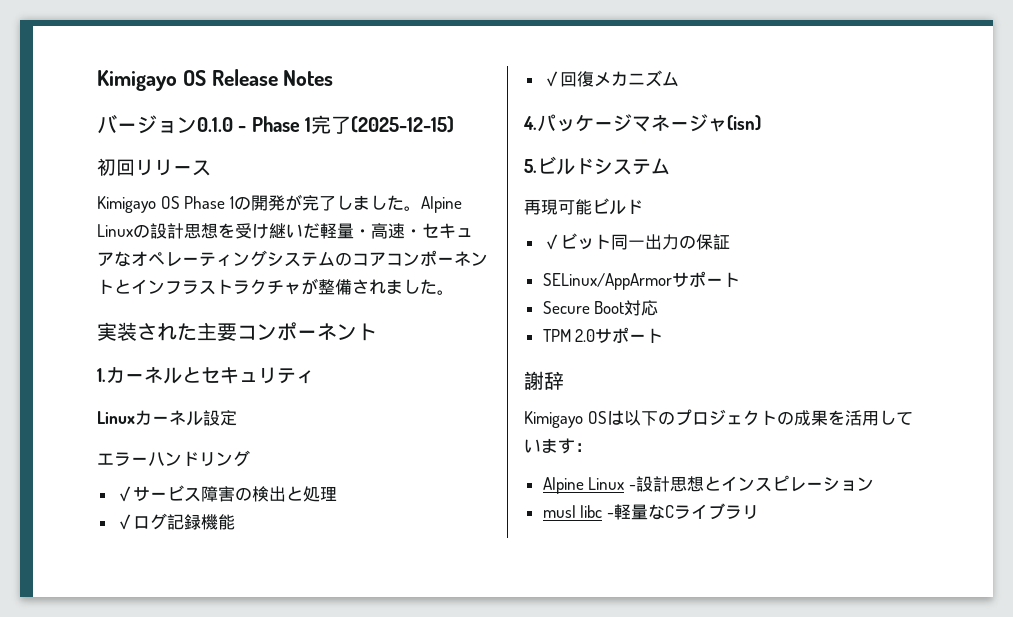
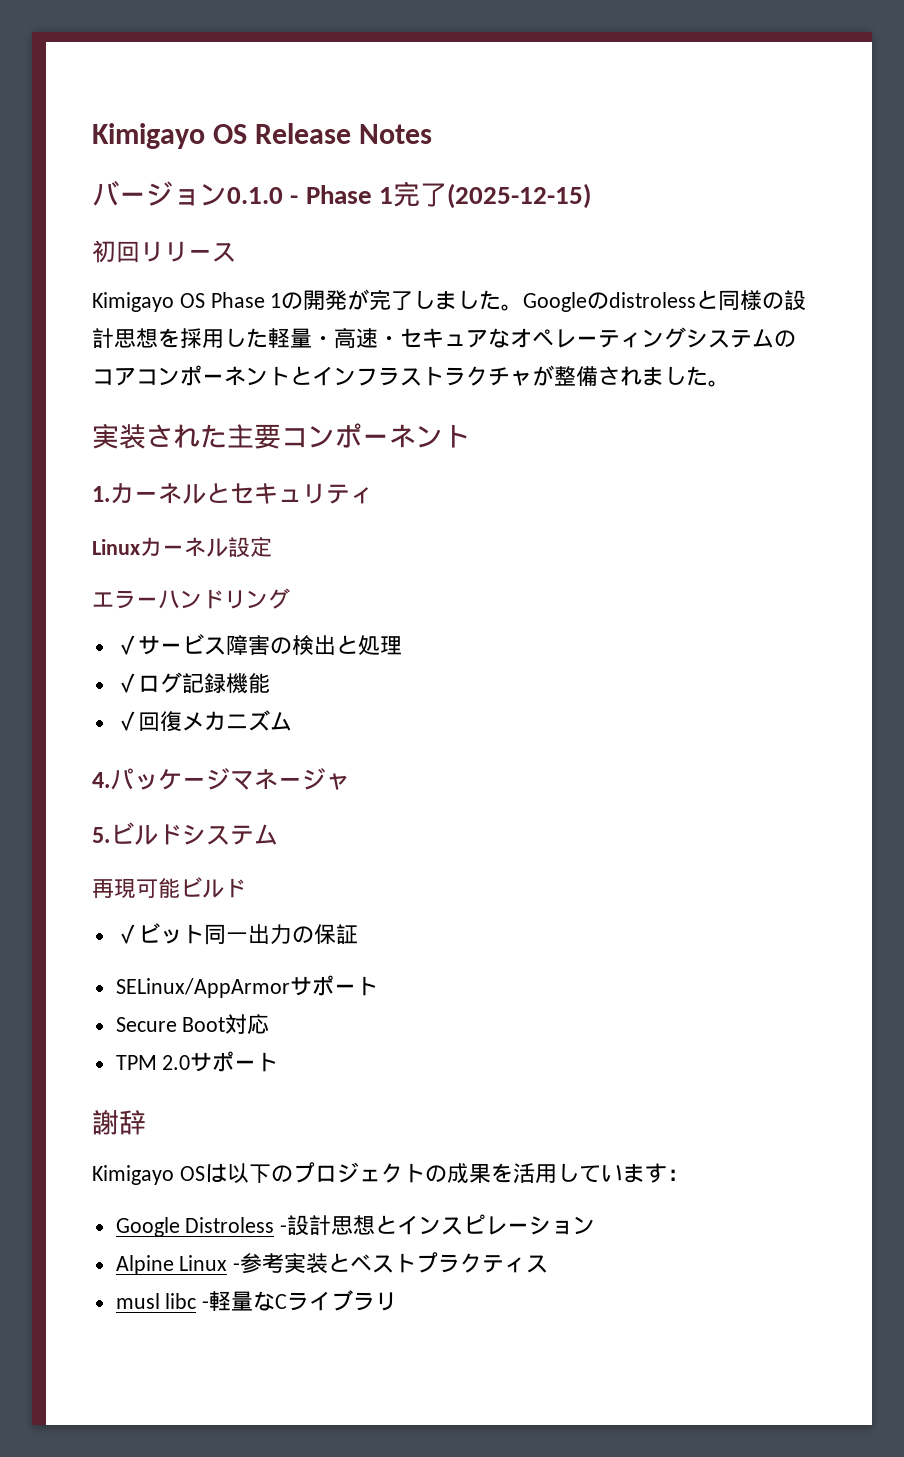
[420,196,462,213] [97,224,133,237] Alpine Linux -> [523,290,763,312] Googleのdistrolessと同様
[235,223,320,239] 受け継いだ -> [180,328,268,348] 採用した
[727,115,761,131] (isn) -> (350, 781) none
[542,477,625,494] Alpine Linux -> [115,1217,275,1237] Google Distroless
(874, 484) none -> [115,1252,549,1275] // Alpine Linux -参考実装とベストプラクティス

